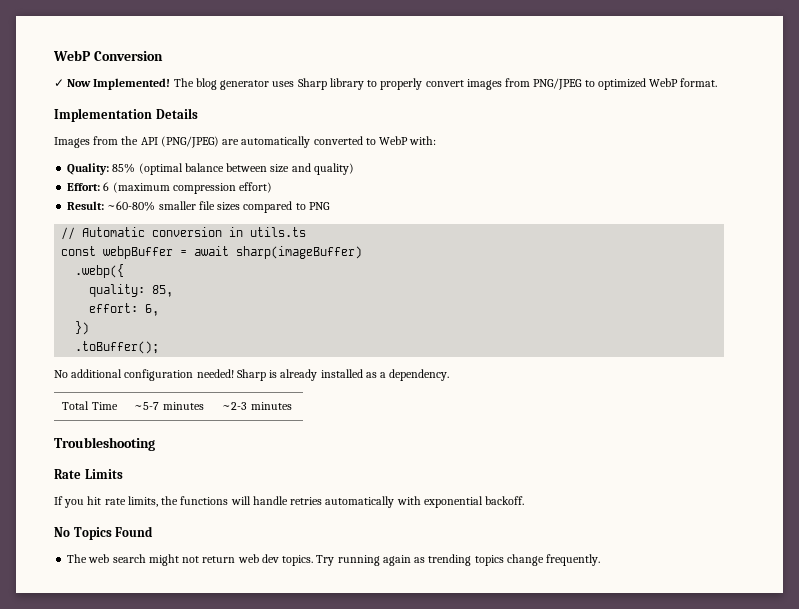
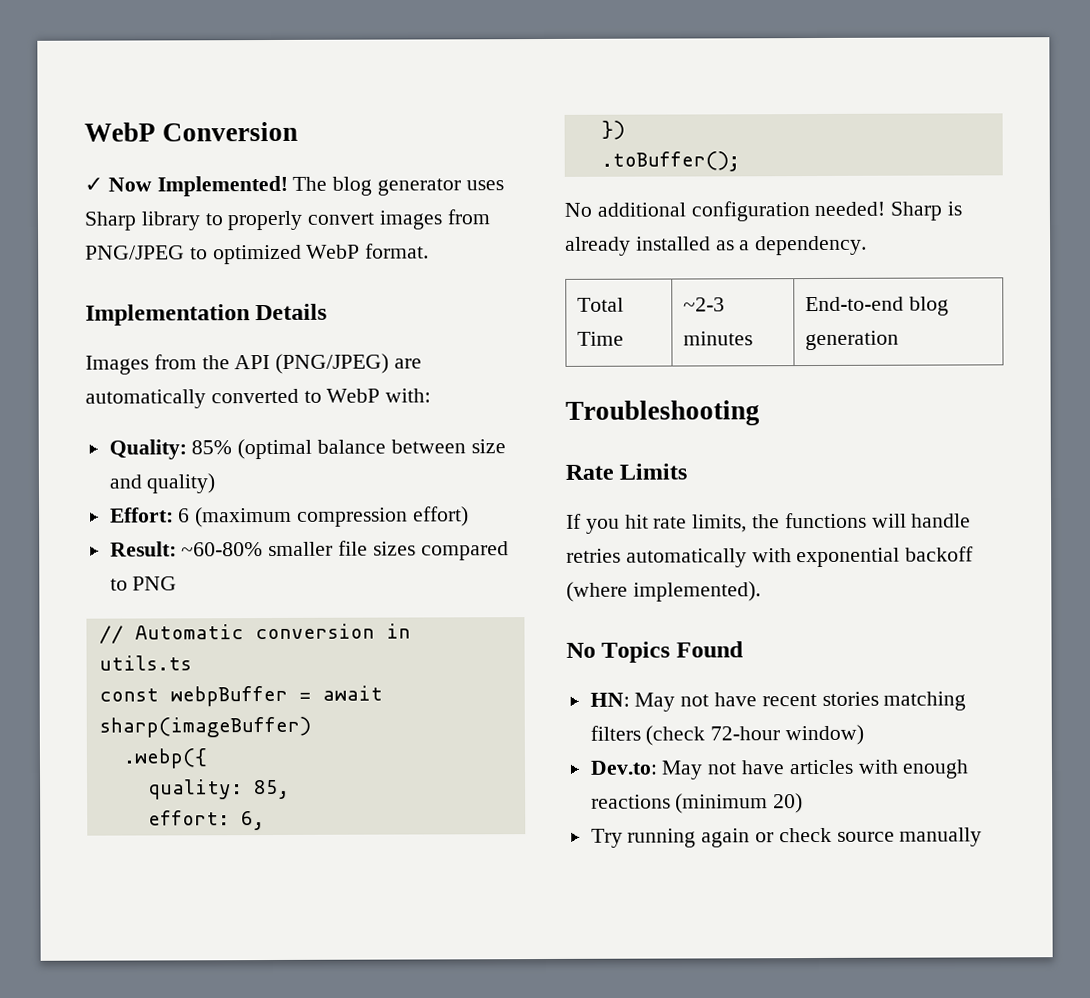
[134,402,160,410] ~5-7 -> [683,297,726,312] ~2-3
[222,402,292,410] ~2-3 minutes -> [805,296,949,316] [805,330,900,351] End-to-end blog generation
[485,496,525,505] backoff. -> [905,546,975,562] [566,581,761,602] backoff (where implemented).
[67,554,601,566] The web search might not return web dev topics. Try running again as trending topics change frequently. -> [589,691,967,712] [589,724,865,746] [589,759,970,780] [590,793,804,814] [590,827,983,848] HN: May not have recent stories matching filters (check 72-hour window) // Dev.to: May not have articles with enough reactions (minimum 20) // Try running again or check source manually

